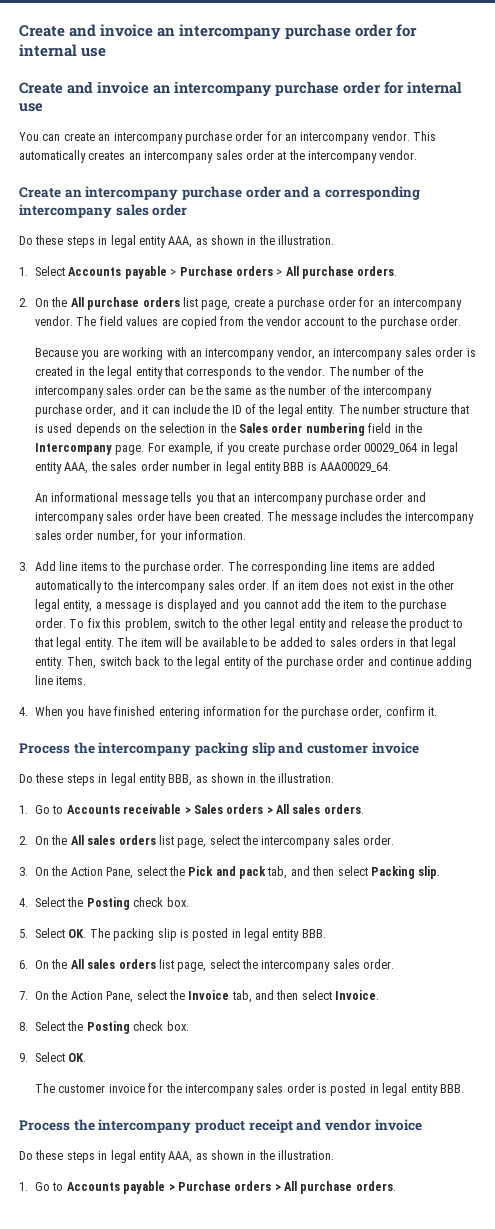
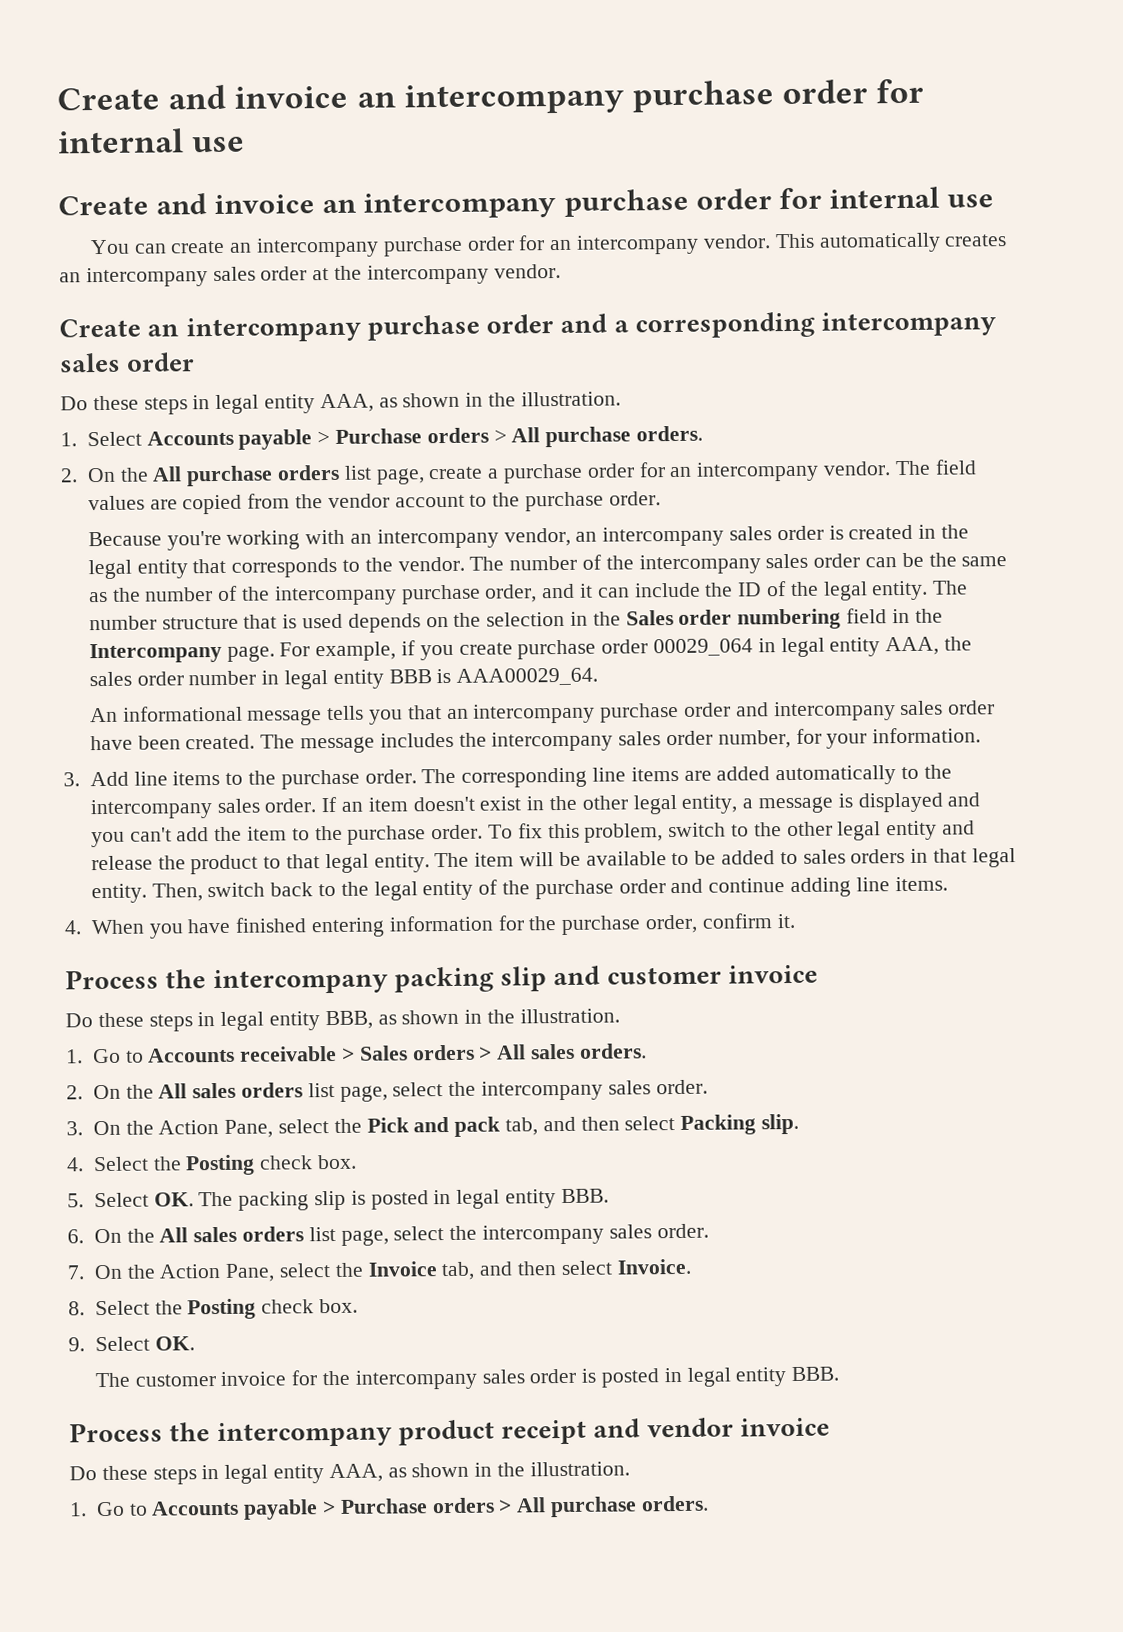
[81,349,119,360] you are -> [166,530,222,551] you're
[322,580,368,590] does not -> [412,796,475,812] doesn't
[264,600,299,609] cannot -> [129,827,172,842] can't

